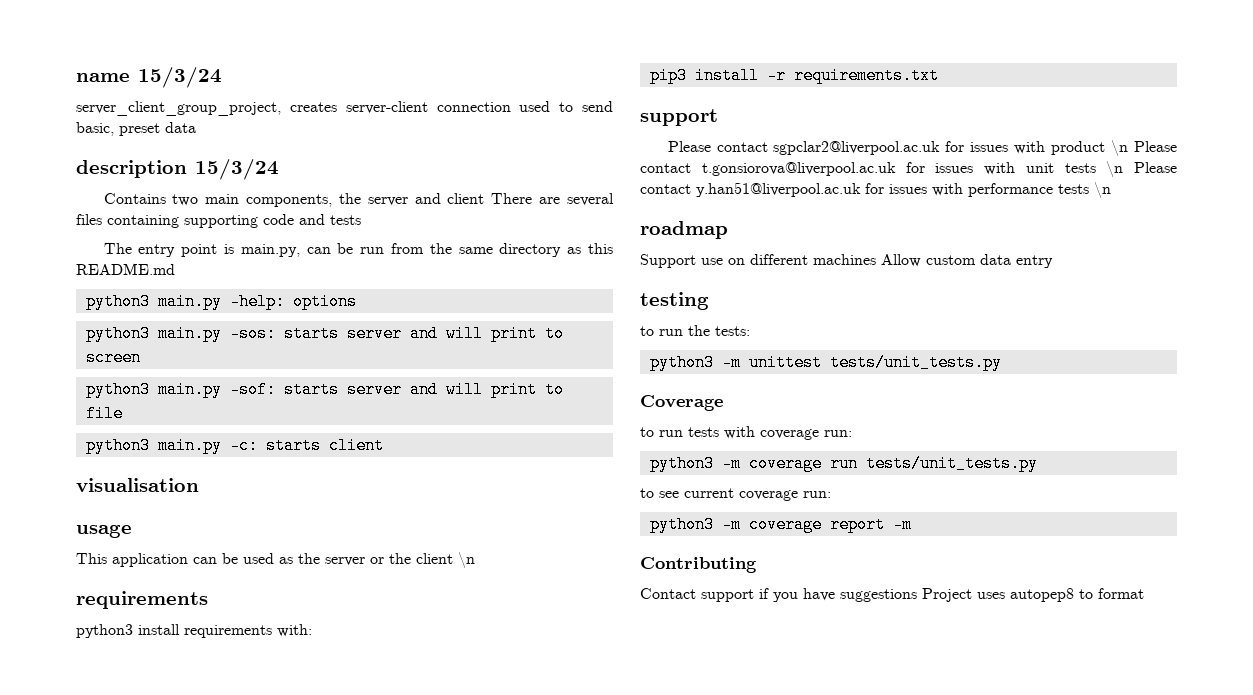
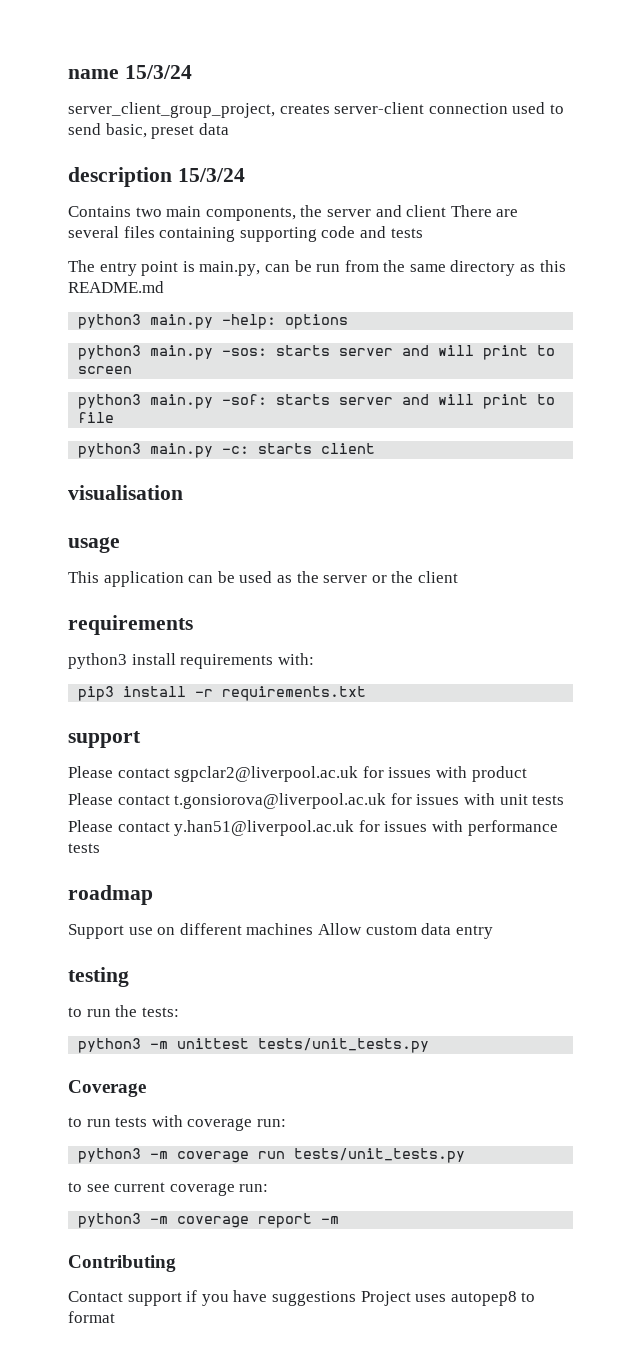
[458,552,475,568] \n -> (458, 577) none
[1111,140,1129,156] \n -> (527, 774) //
[1106,161,1124,177] \n -> (565, 800) //
[1094,182,1111,198] \n -> (100, 848) none

